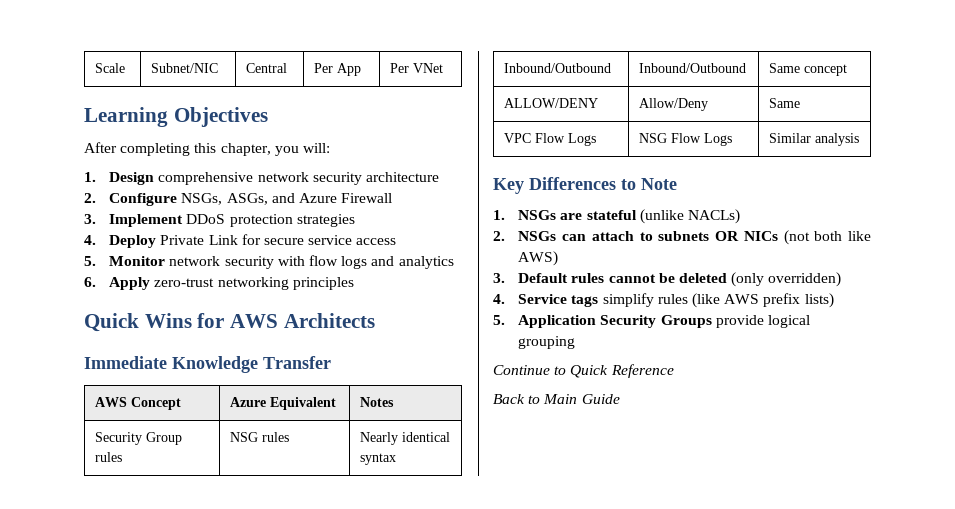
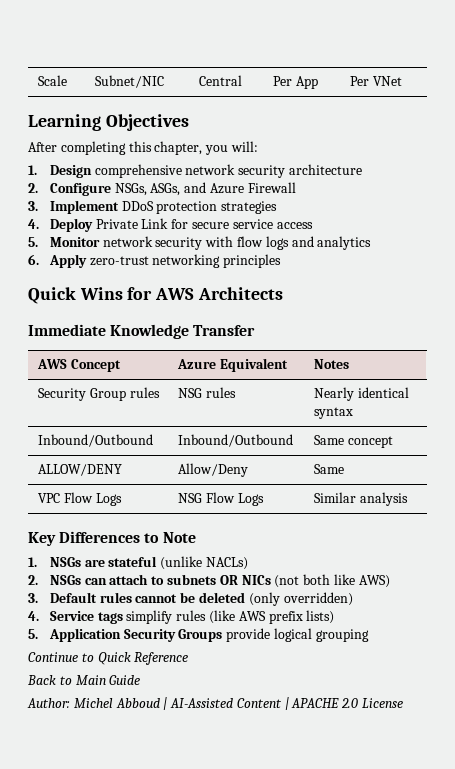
(620, 399) none -> [27,697,404,710] // Author: Michel Abboud | AI-Assisted Content | APACHE 2.0 License

